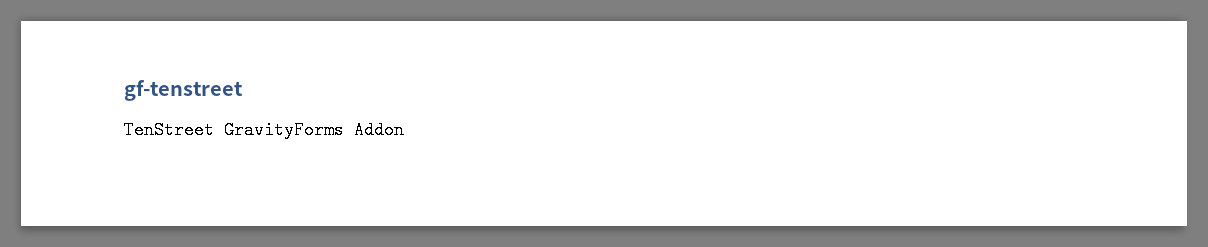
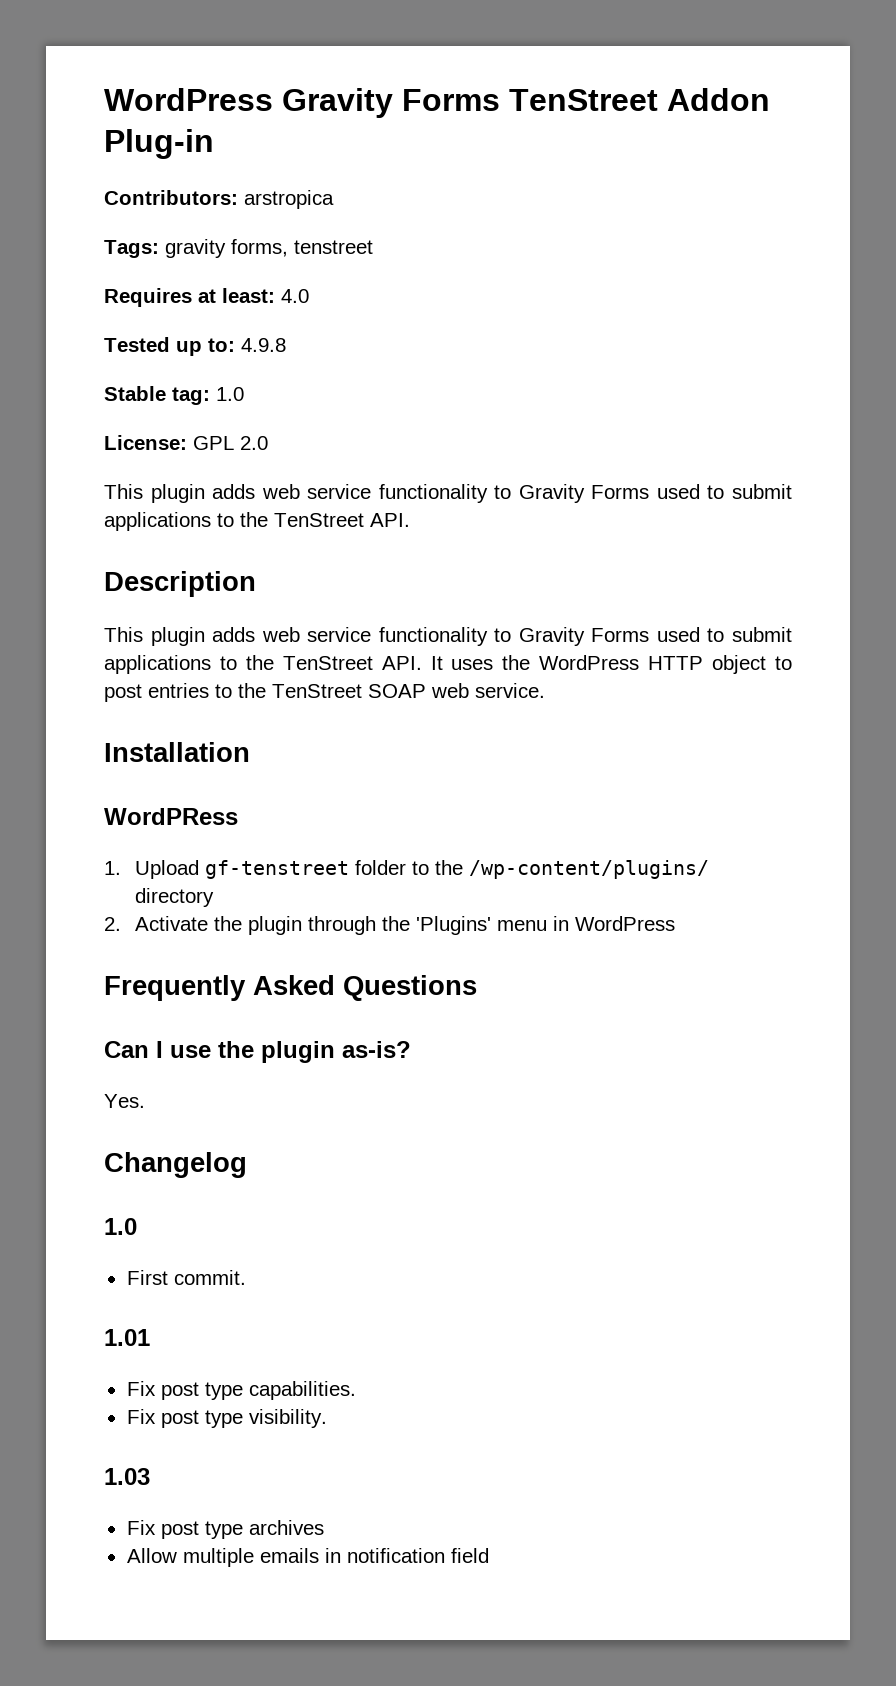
[124,80,243,101] [124,121,404,139] gf-tenstreet // TenStreet GravityForms Addon -> [104,88,770,118] [104,129,214,159] [104,190,334,209] [104,239,373,258] [104,288,309,307] [104,337,286,356] [104,386,244,405] [104,435,268,450] [104,484,792,503] [104,512,410,531] [104,571,256,597] [104,627,792,646] [104,655,793,674] [104,683,545,702] [104,742,250,762] [104,808,238,825] [104,860,710,879] [135,888,215,907] [104,916,676,935] [104,975,477,1001] [104,1041,411,1063] [104,1094,145,1108] [104,1152,247,1178] [104,1218,137,1235] [126,1270,246,1285] [104,1329,150,1346] [126,1381,356,1400] [126,1409,327,1428] [104,1468,150,1485] [126,1520,324,1539] [126,1548,489,1567] WordPress Gravity Forms TenStreet Addon Plug-in // Contributors: arstropica // Tags: gravity forms, tenstreet // Requires at least: 4.0 // Tested up to: 4.9.8 // Stable tag: 1.0 // License: GPL 2.0 // This plugin adds web service functionality to Gravity Forms used to submit applications to the TenStreet API. // Description // This plugin adds web service functionality to Gravity Forms used to submit applications to the TenStreet API. It uses the WordPress HTTP object to post entries to the TenStreet SOAP web service. // Installation // WordPRess // 1. Upload gf-tenstreet folder to the /wp-content/plugins/ directory // 2. Activate the plugin through the 'Plugins' menu in WordPress // Frequently Asked Questions // Can I use the plugin as-is? // Yes. // Changelog // 1.0 // First commit. // 1.01 // Fix post type capabilities. // Fix post type visibility. // 1.03 // Fix post type archives // Allow multiple emails in notification field

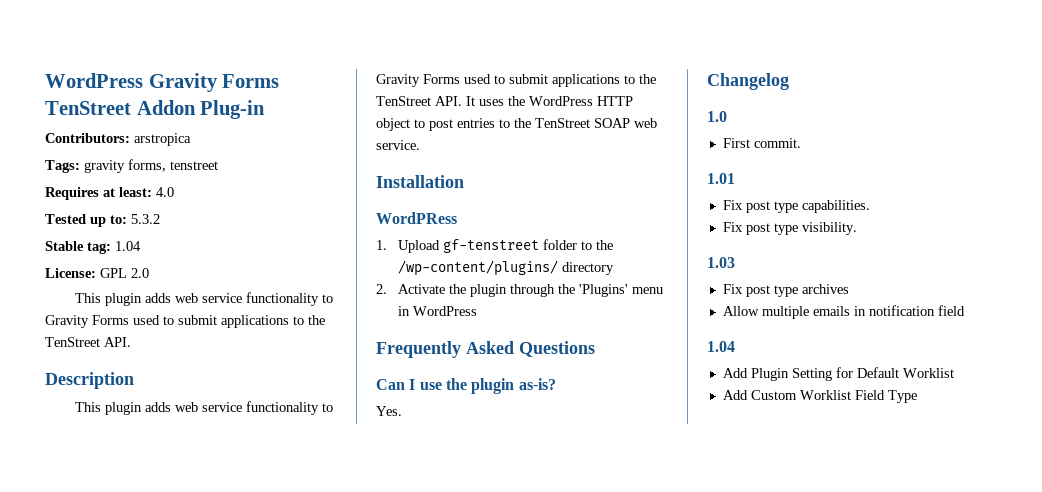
[241,338,286,352] 4.9.8 -> [131,214,160,224] 5.3.2
[216,387,244,401] 1.0 -> [115,241,141,251] 1.04
(489, 1555) none -> [707,341,735,352] [722,367,954,381] [722,390,917,403] // 1.04 // Add Plugin Setting for Default Worklist // Add Custom Worklist Field Type

